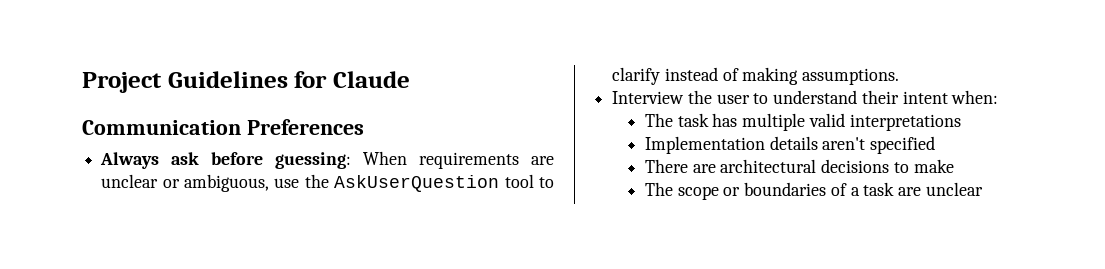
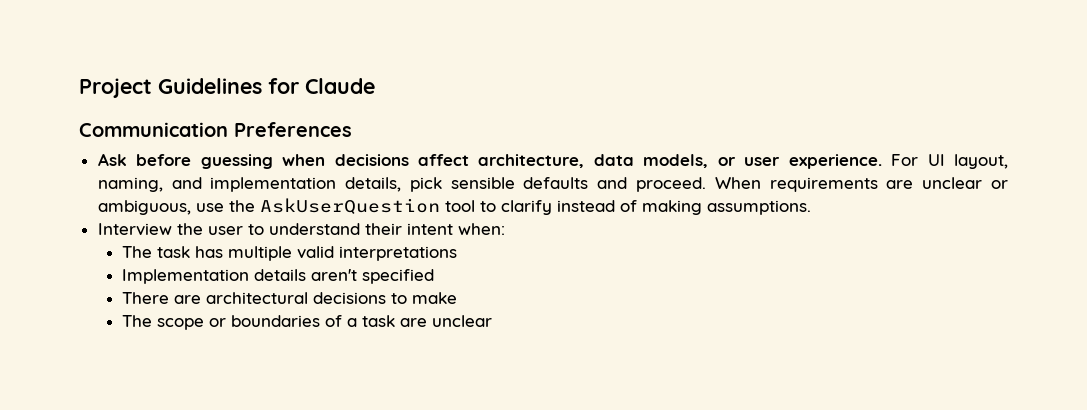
[100,152,352,169] Always ask before guessing: -> [97,153,1009,169] [97,177,707,192] Ask before guessing when decisions affect architecture, data models, or user experience. For UI layout, naming, and implementation details, pick sensible defaults and proceed.

